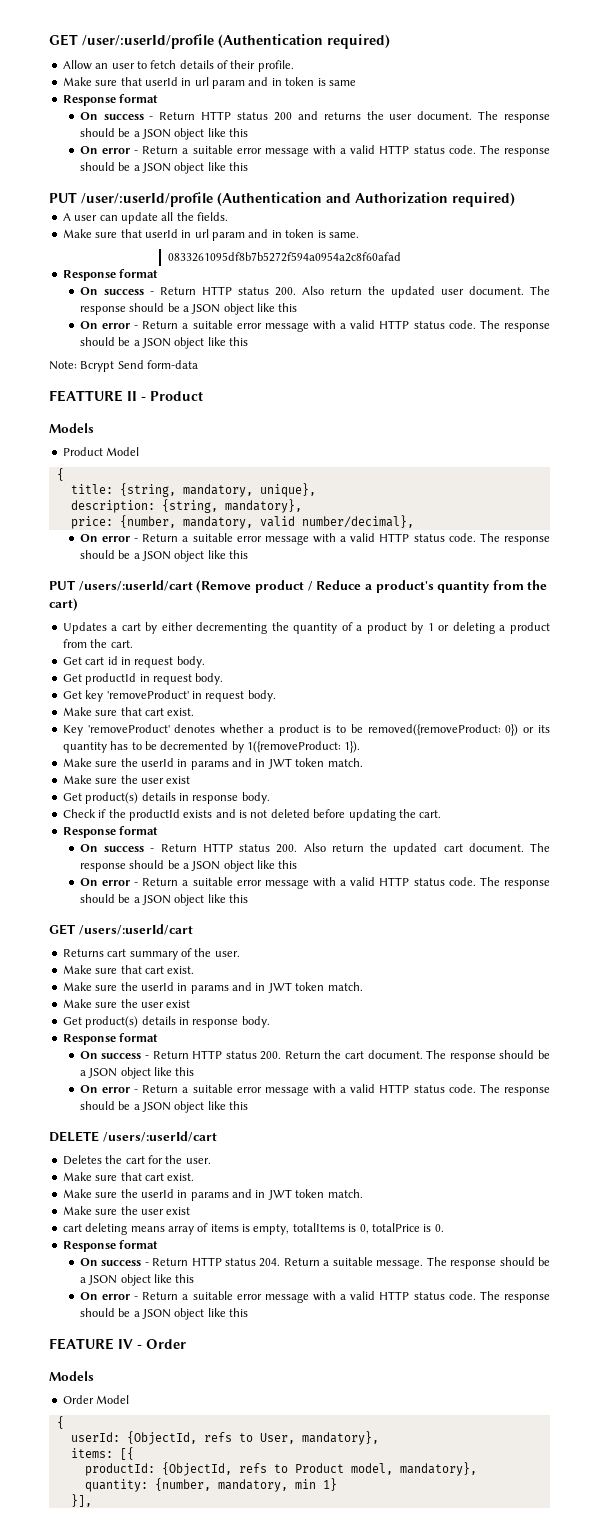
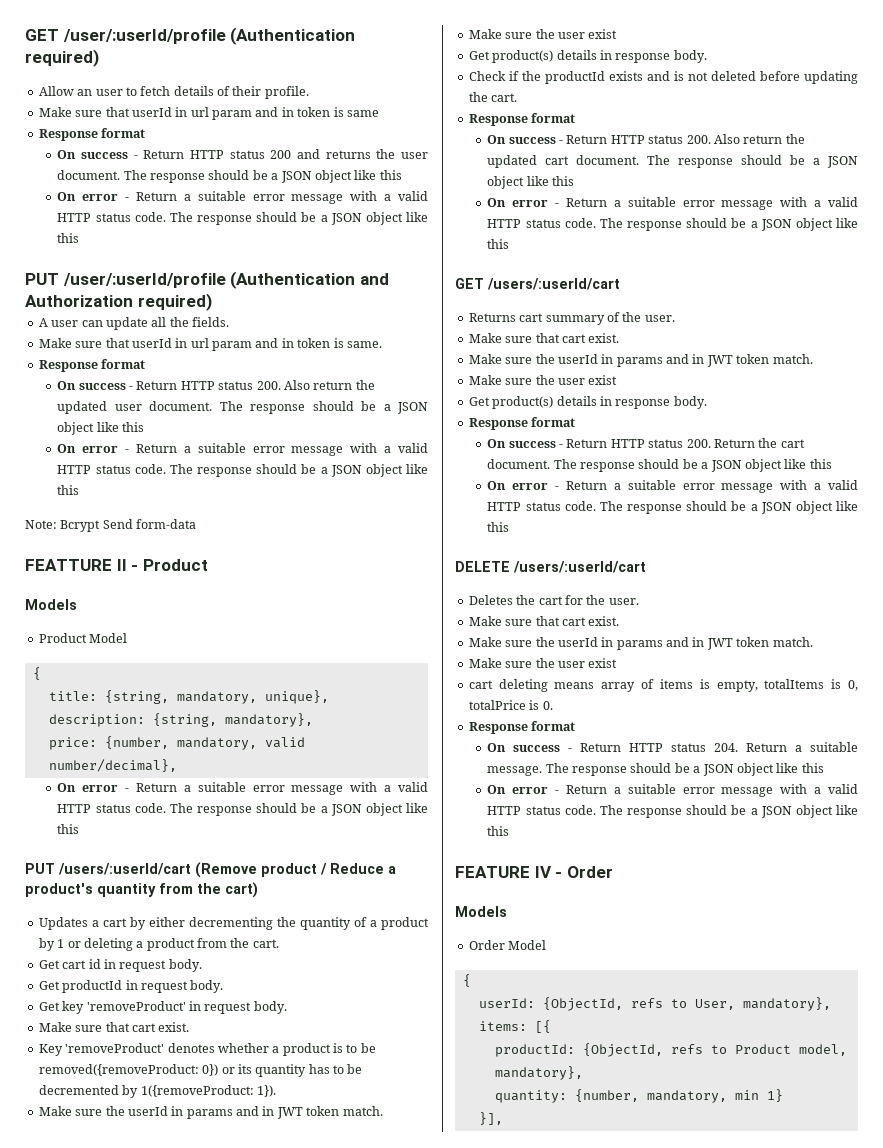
[168,252,402,262] // 0833261095df8b7b5272f594a0954a2c8f60afad -> (382, 344) none

